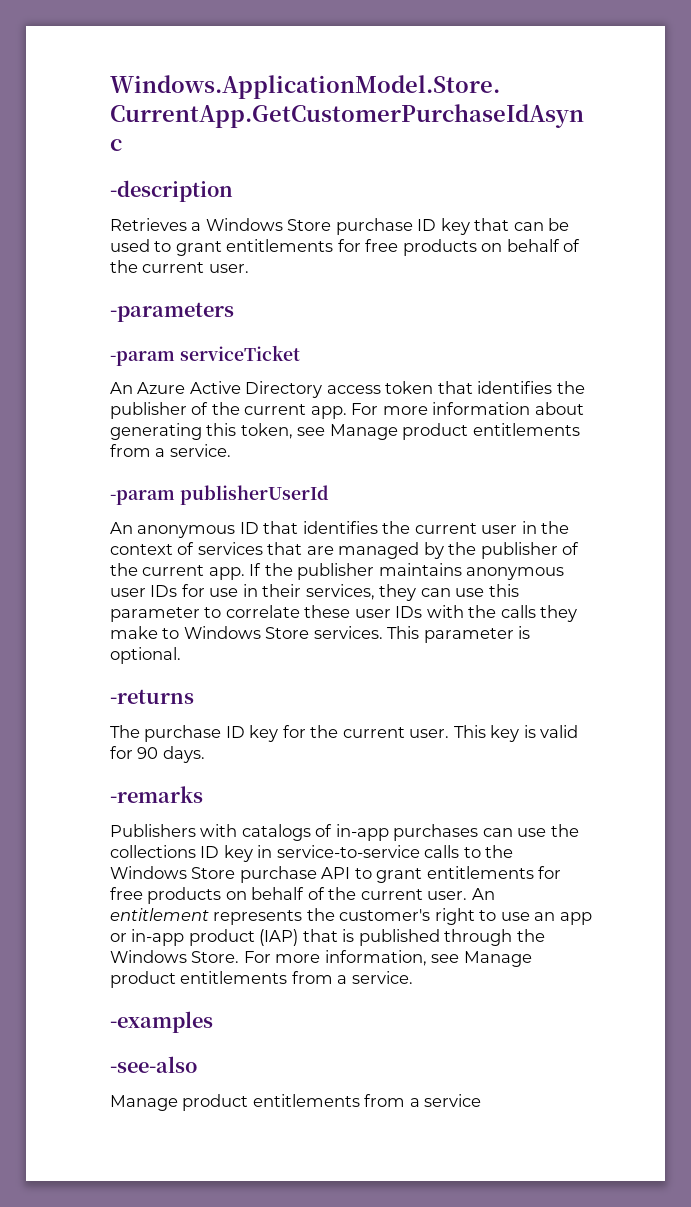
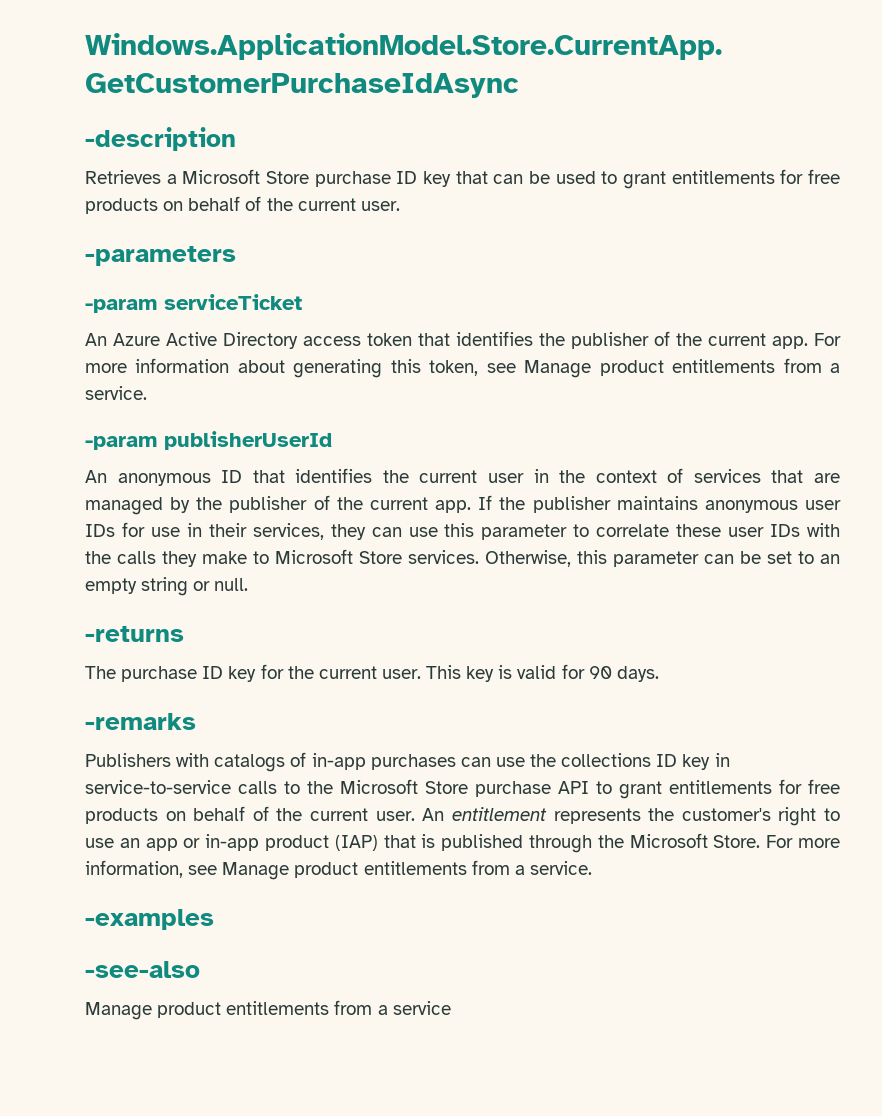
[205,218,283,231] Windows -> [182,169,261,184] Microsoft
[183,626,261,639] Windows -> [275,549,353,564] Microsoft
[387,626,531,643] [110,647,181,664] This parameter is optional. -> [485,550,840,567] [85,577,249,596] Otherwise, this parameter can be set to an empty string or null.
[110,866,187,879] Windows -> [340,779,418,794] Microsoft
[110,950,187,963] Windows -> [629,833,708,848] Microsoft

